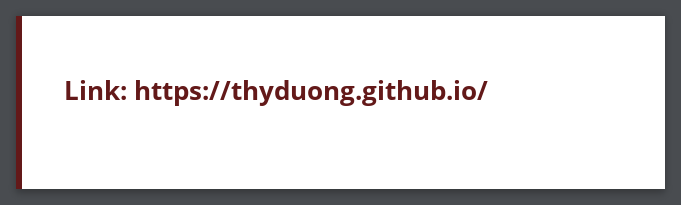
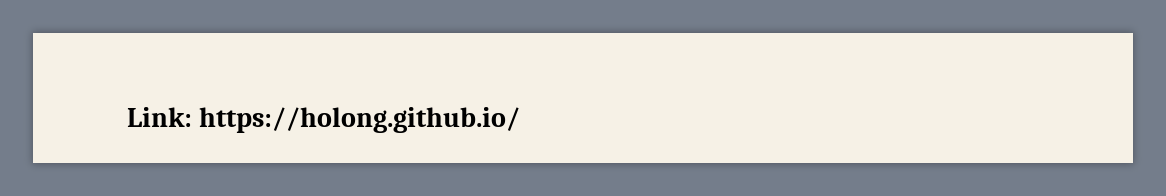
[134,80,489,106] https://thyduong.github.io/ -> [199,107,521,133] https://holong.github.io/

